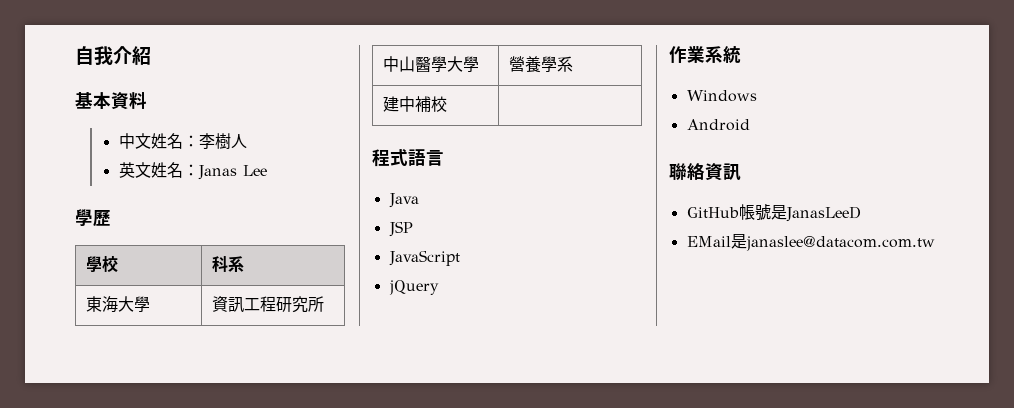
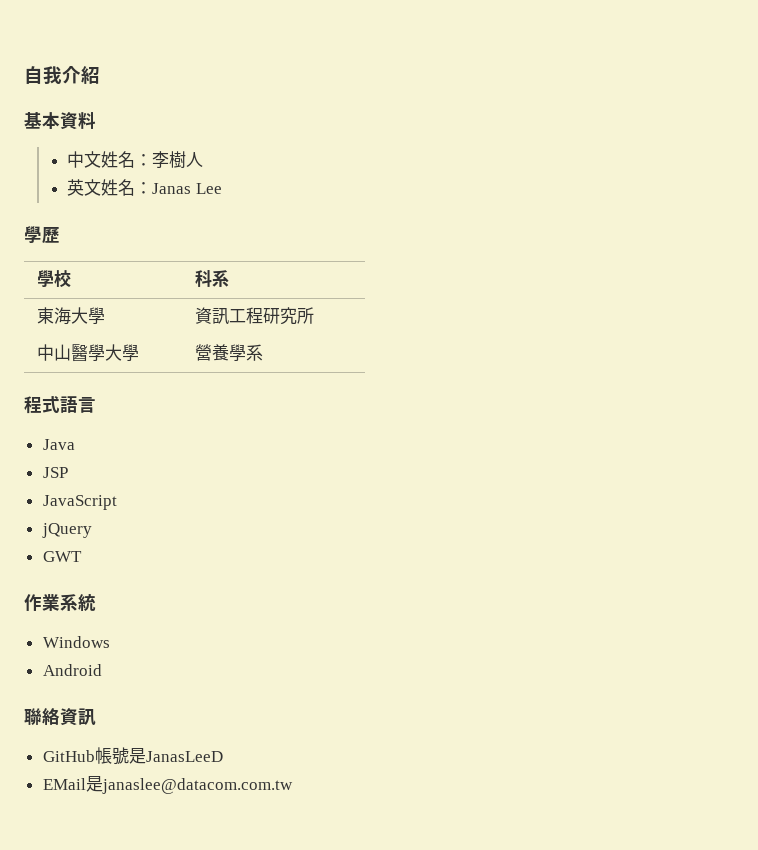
[382,96,447,112] // 建中補校 | -> (264, 352) none
(439, 287) none -> [42,551,82,562] // GWT

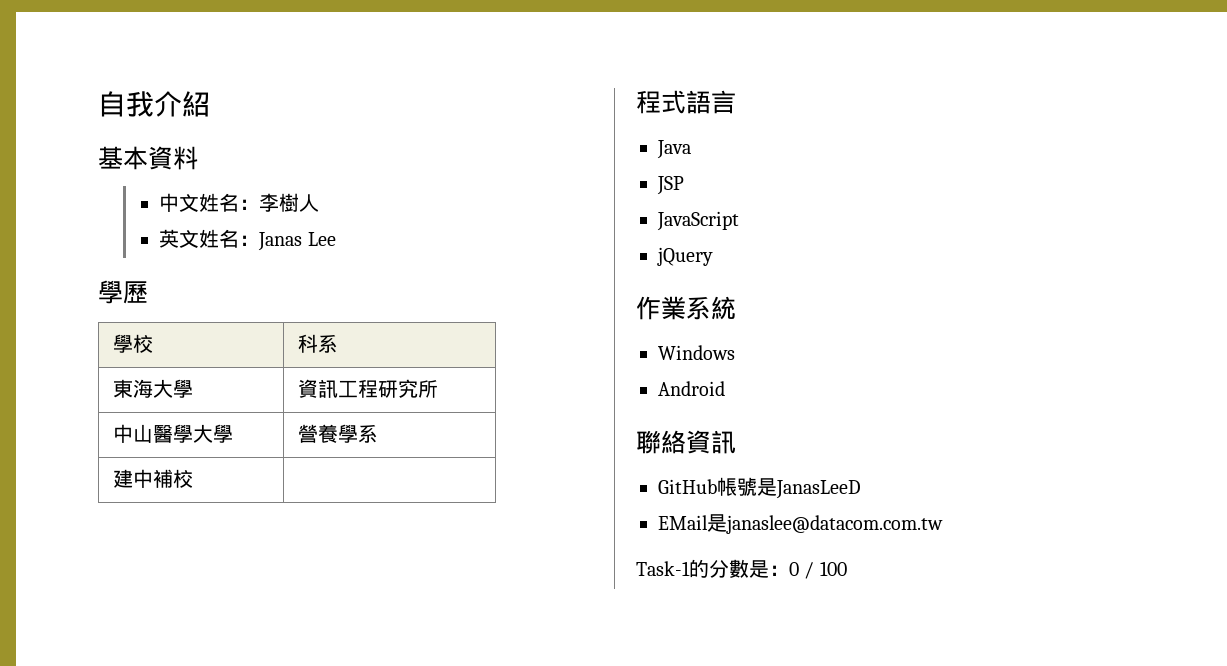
(264, 352) none -> [112,469,193,488] // 建中補校 |
[42,551,82,562] // GWT -> (713, 256) none
(293, 786) none -> [636,559,847,579] // Task-1的分數是：0 / 100

